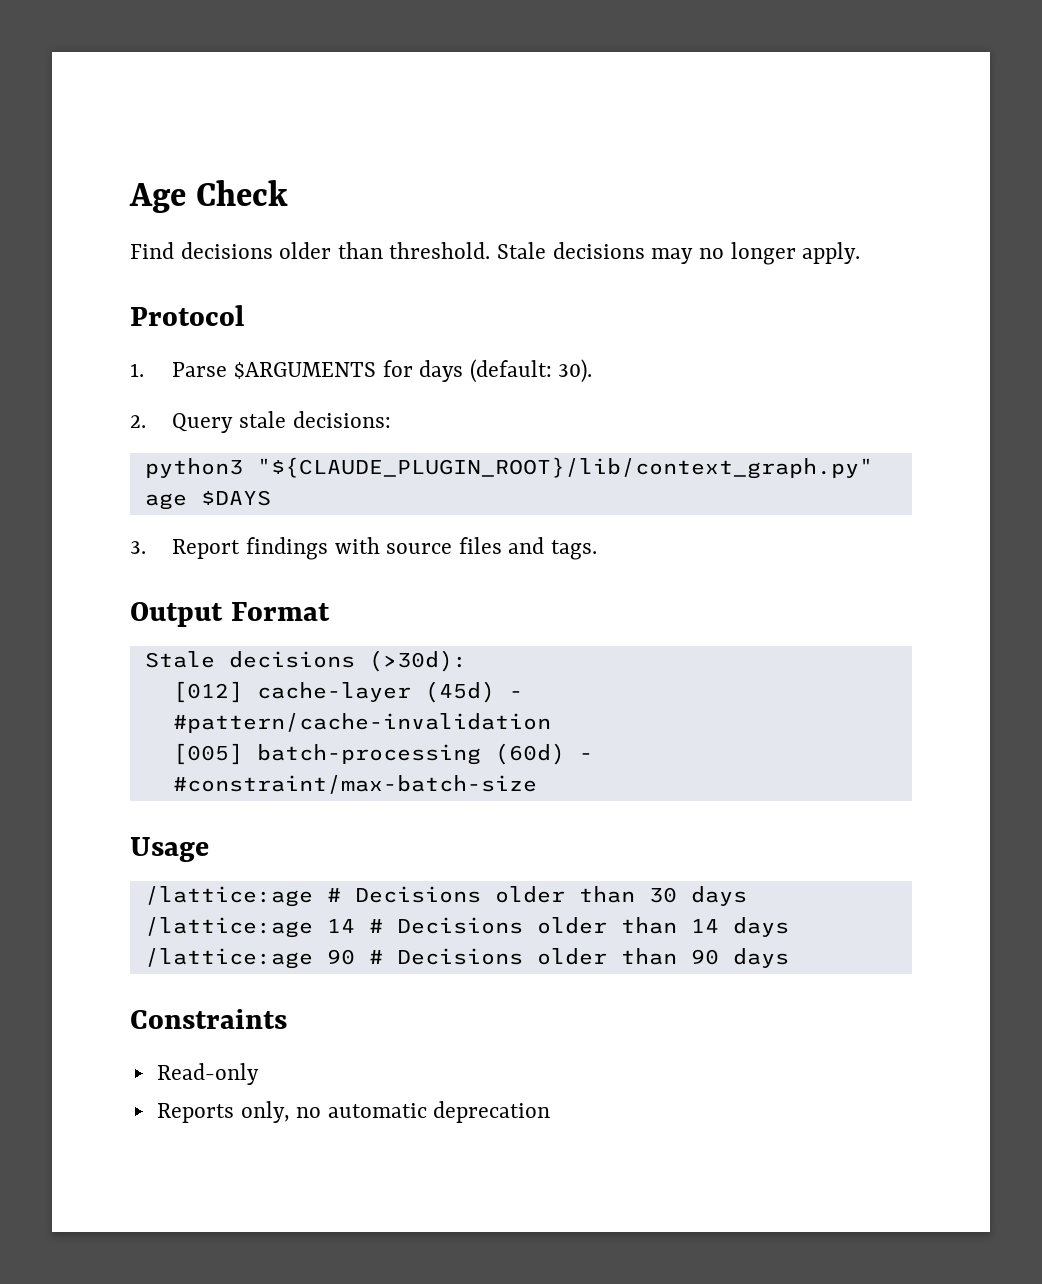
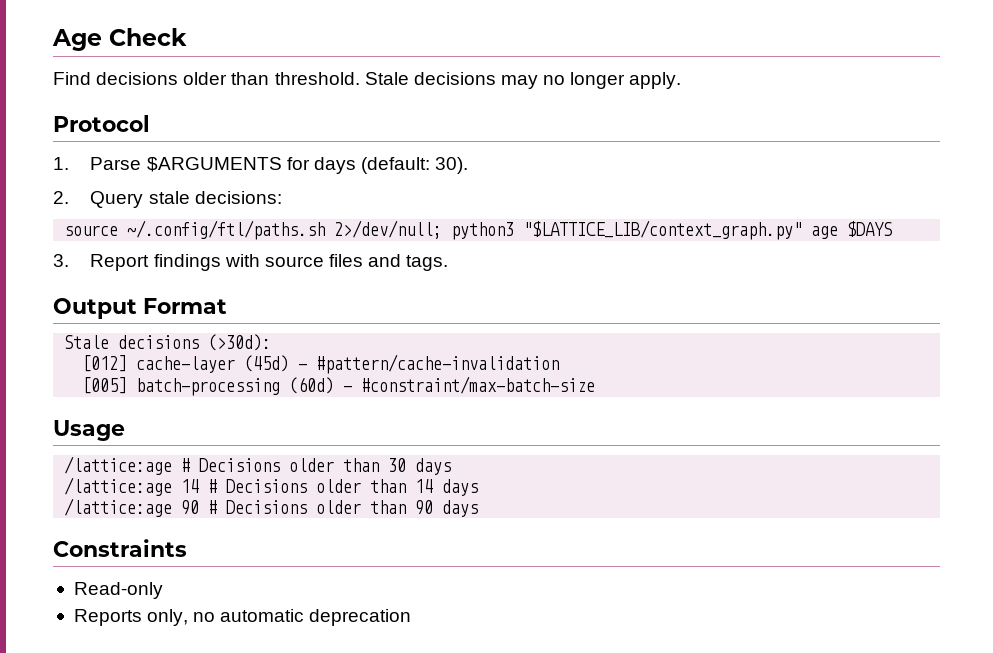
[144,457,873,479] python3 "${CLAUDE_PLUGIN_ROOT}/lib/context_graph.py" -> [64,220,803,240] source ~/.config/ftl/paths.sh 2>/dev/null; python3 "$LATTICE_LIB/context_graph.py"

